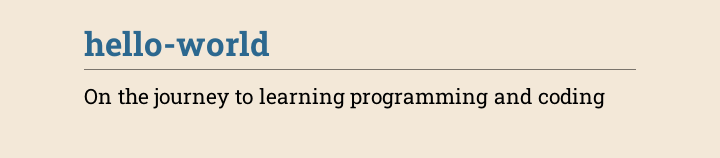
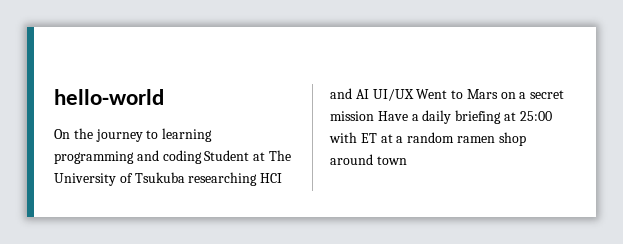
(605, 98) none -> [204,150,291,161] [54,172,283,186] [330,88,565,101] [330,110,552,124] [329,132,526,146] [330,154,407,165] Student at The University of Tsukuba researching HCI and AI UI/UX Went to Mars on a secret mission Have a daily briefing at 25:00 with ET at a random ramen shop around town

